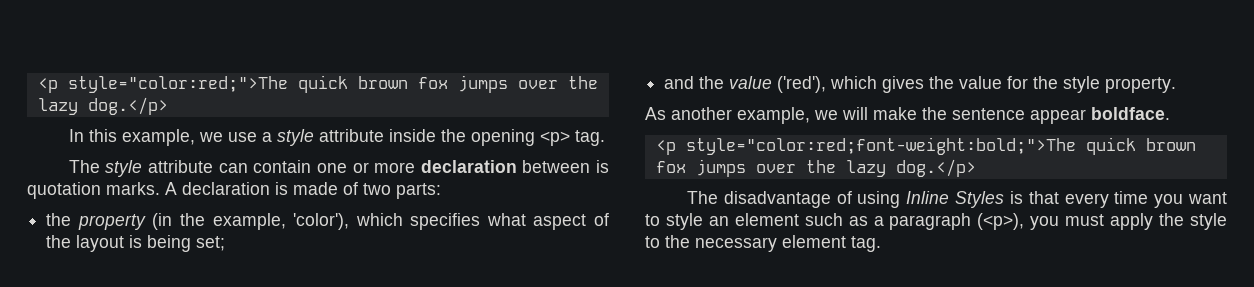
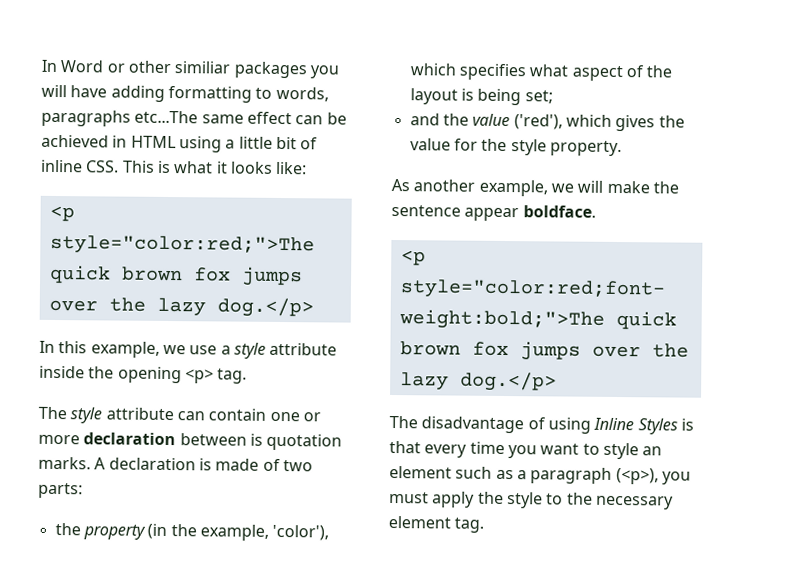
(37, 85) none -> [41,59,339,79] [41,84,329,103] [41,109,347,127] [41,134,319,153] [41,159,308,175] In Word or other similiar packages you will have adding formatting to words, paragraphs etc...The same effect can be achieved in HTML using a little bit of inline CSS. This is what it looks like: //

